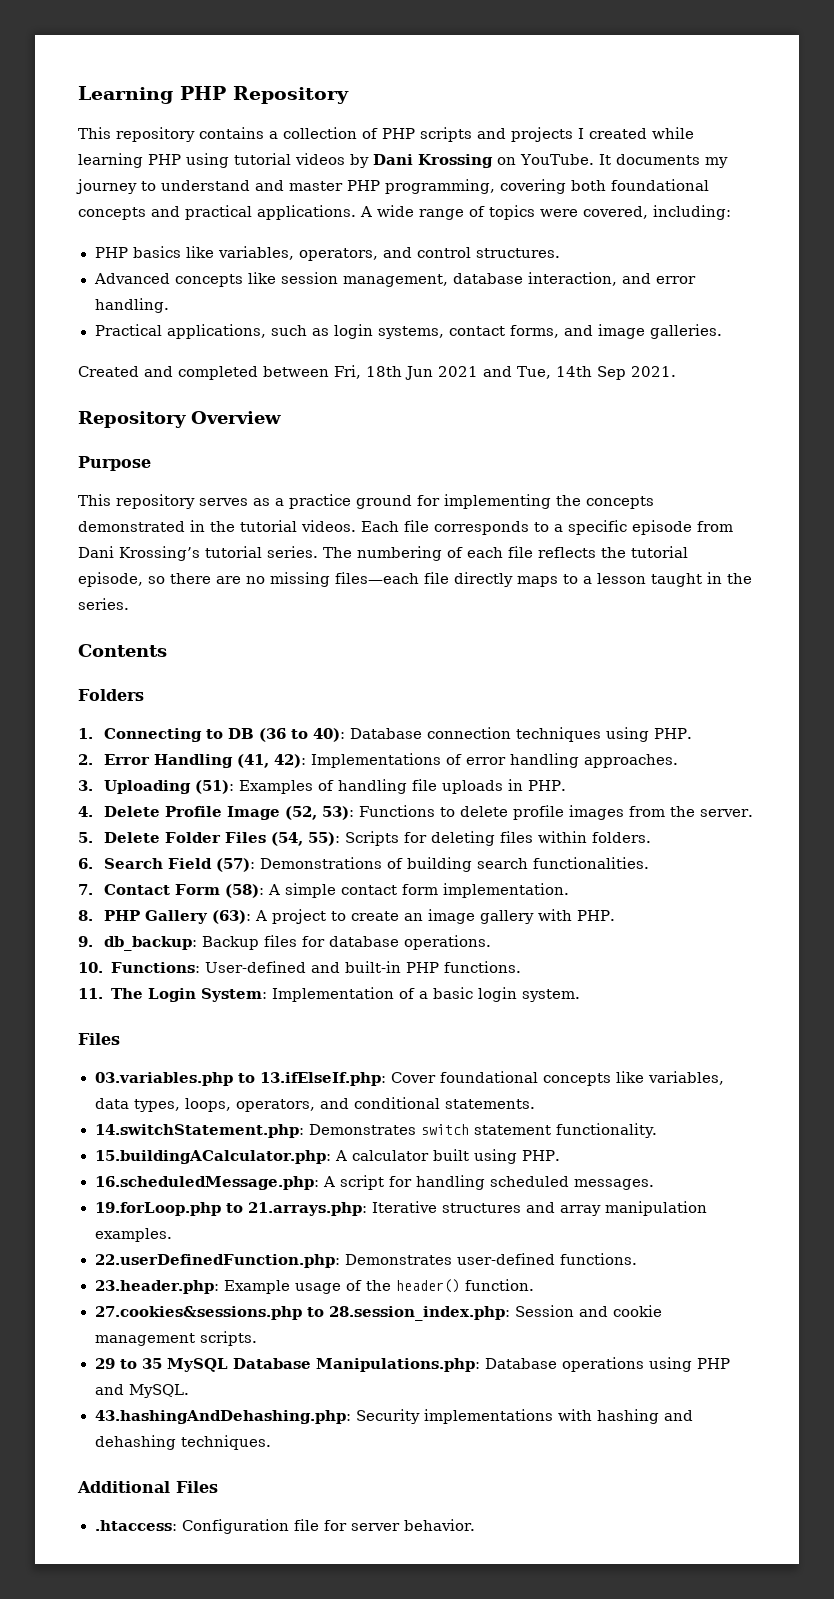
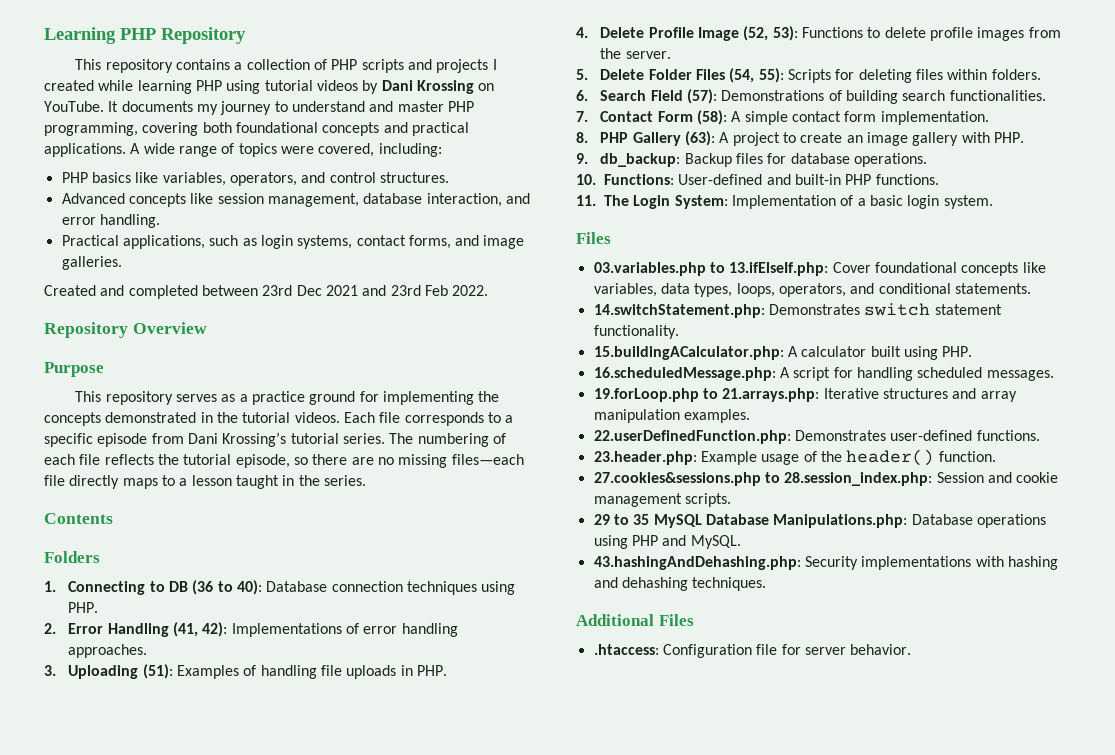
[334,365,676,380] Fri, 18th Jun 2021 and Tue, 14th Sep 2021. -> [262,285,489,296] 23rd Dec 2021 and 23rd Feb 2022.

